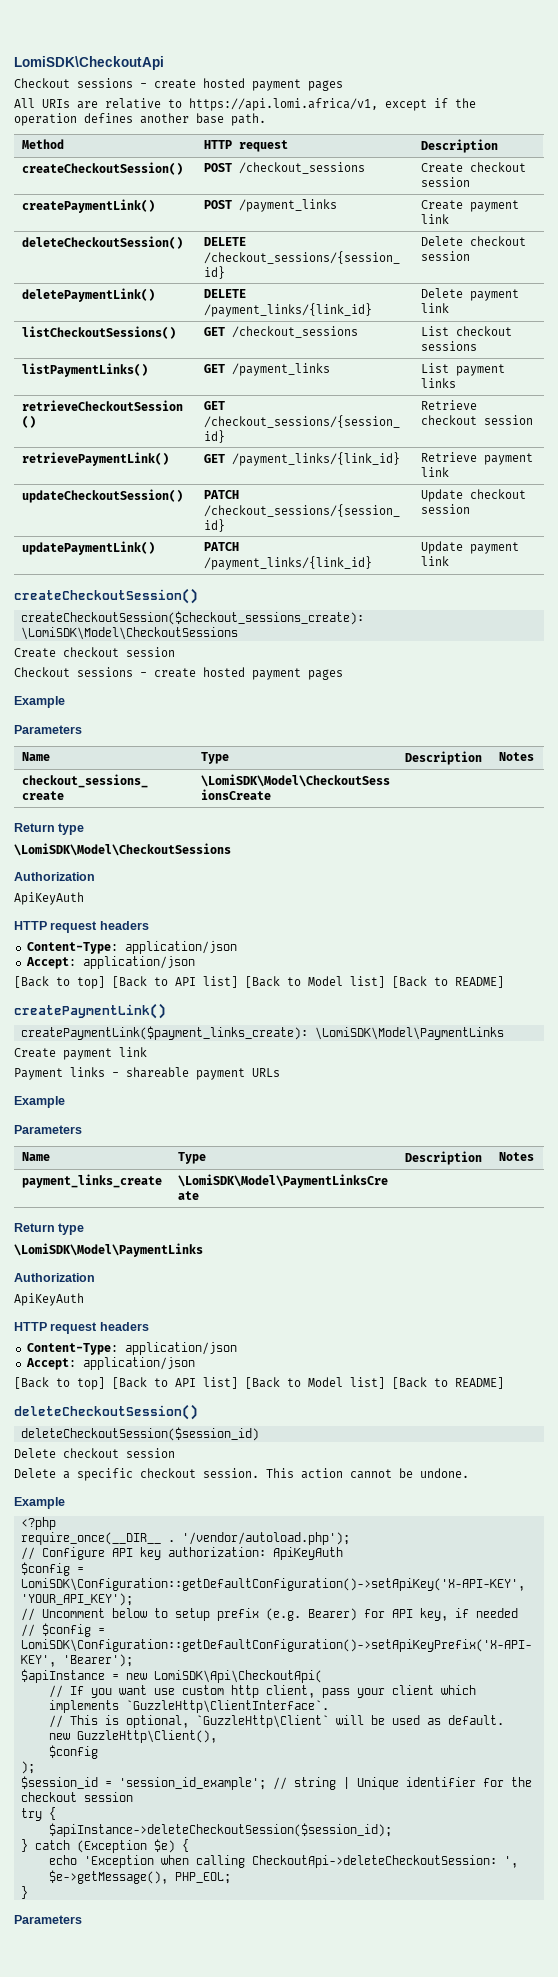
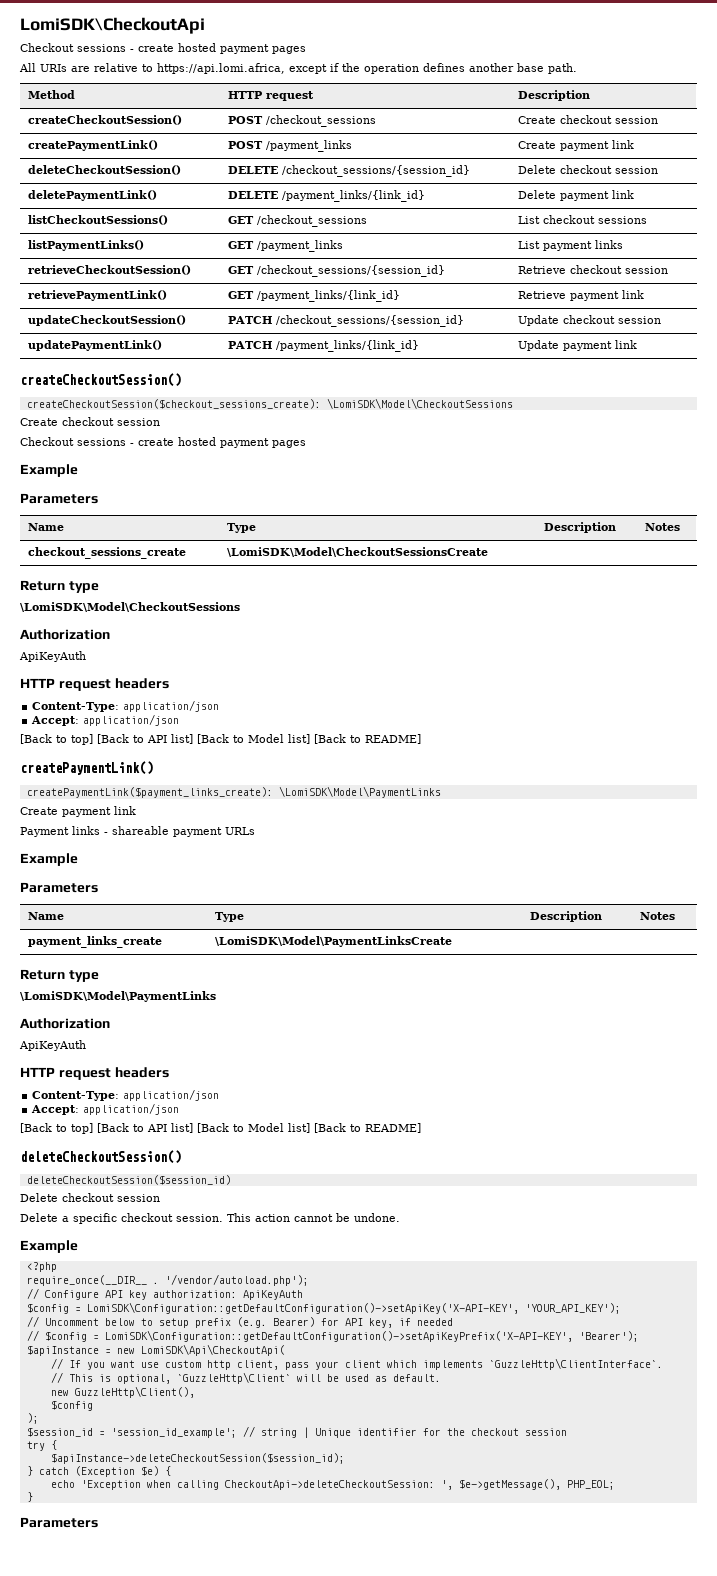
[189,98,378,111] https://api.lomi.africa/v1, -> [157,63,285,74] https://api.lomi.africa,

